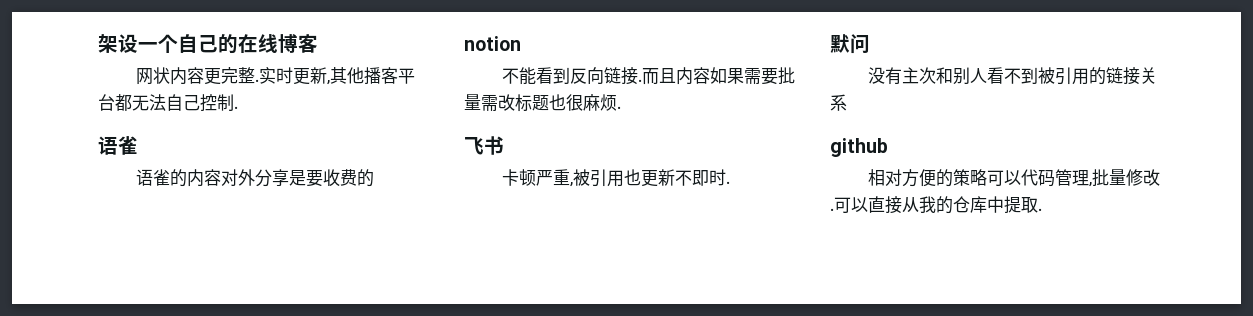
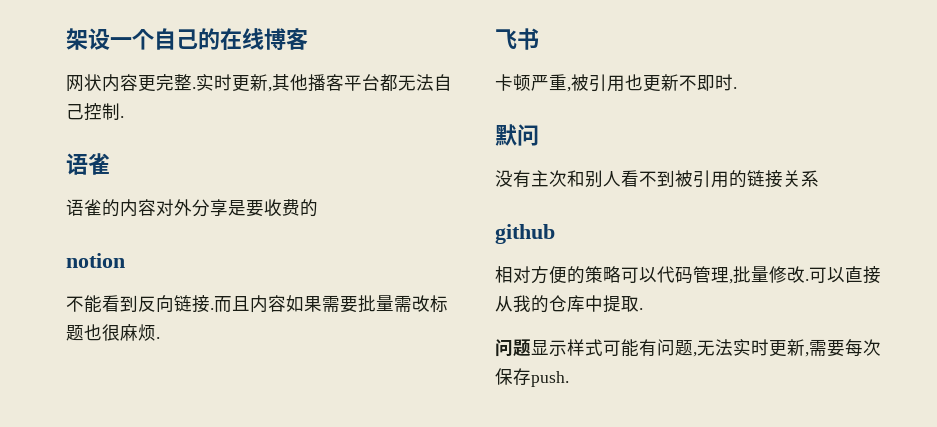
(1042, 209) none -> [495,339,881,357] [495,368,569,387] // 问题显示样式可能有问题,无法实时更新,需要每次保存push.

